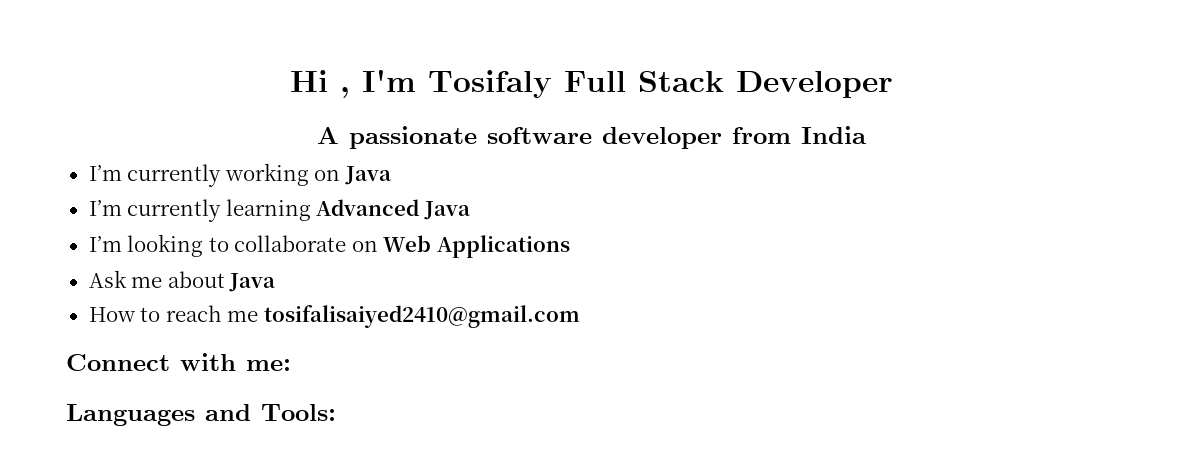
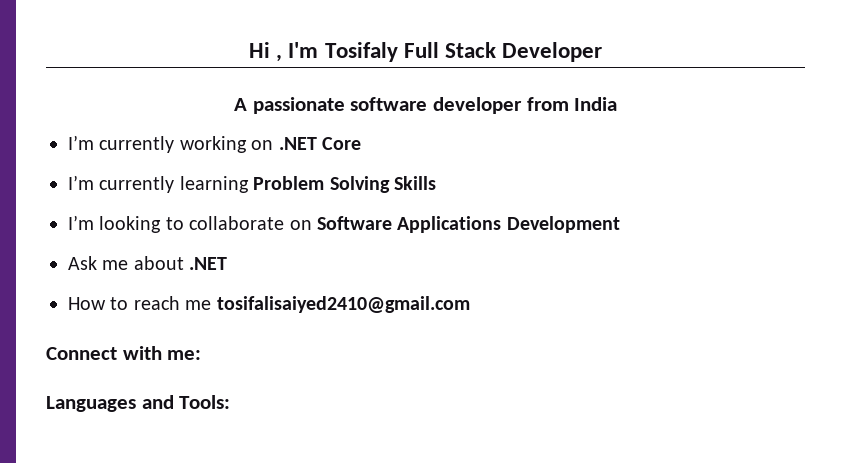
[344,166,391,185] Java -> [278,137,361,150] .NET Core
[316,199,470,220] Advanced Java -> [253,176,436,193] Problem Solving Skills
[383,235,432,252] Web -> [317,216,392,230] Software
(570, 246) none -> [506,216,620,233] Development
[229,273,276,292] Java -> [189,257,228,270] .NET

